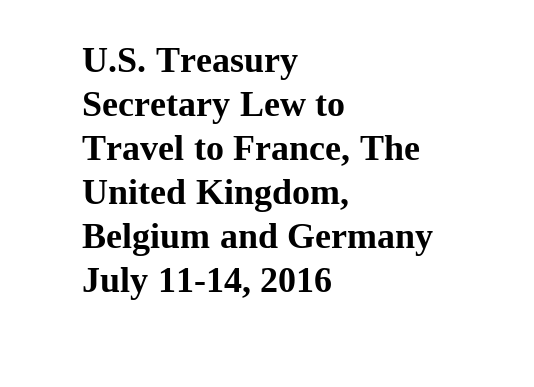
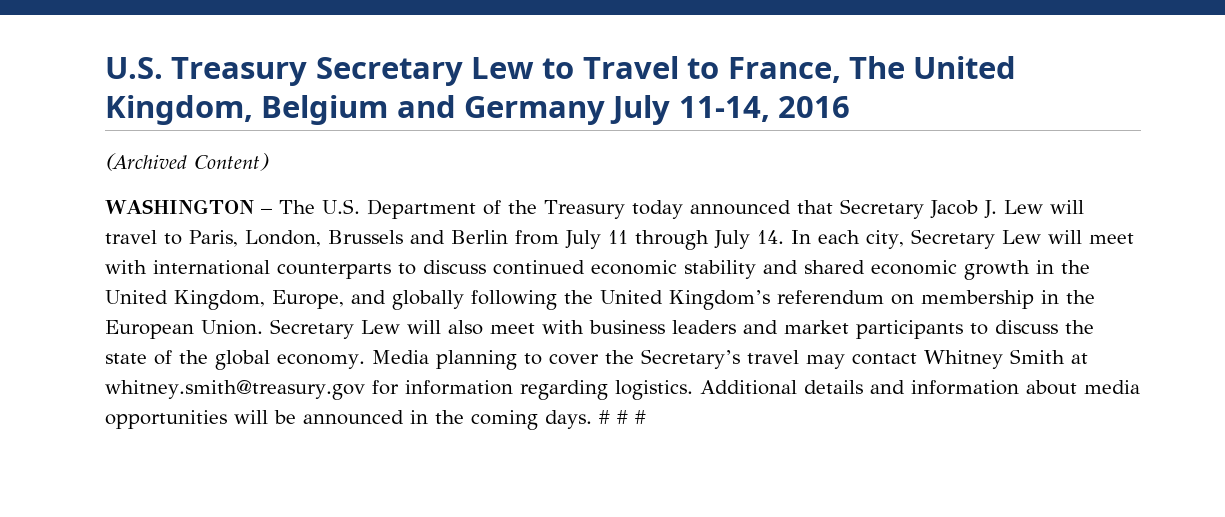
(333, 280) none -> [105,153,269,171] [105,199,1084,219] [105,229,1134,250] [105,260,1090,280] [105,290,1095,310] [105,319,1094,339] [105,349,1088,370] [105,380,1140,400] [105,410,646,430] // (Archived Content) // WASHINGTON – The U.S. Department of the Treasury today announced that Secretary Jacob J. Lew will travel to Paris, London, Brussels and Berlin from July 11 through July 14. In each city, Secretary Lew will meet with international counterparts to discuss continued economic stability and shared economic growth in the United Kingdom, Europe, and globally following the United Kingdom’s referendum on membership in the European Union. Secretary Lew will also meet with business leaders and market participants to discuss the state of the global economy. Media planning to cover the Secretary’s travel may contact Whitney Smith at whitney.smith@treasury.gov for information regarding logistics. Additional details and information about media opportunities will be announced in the coming days. # # #

